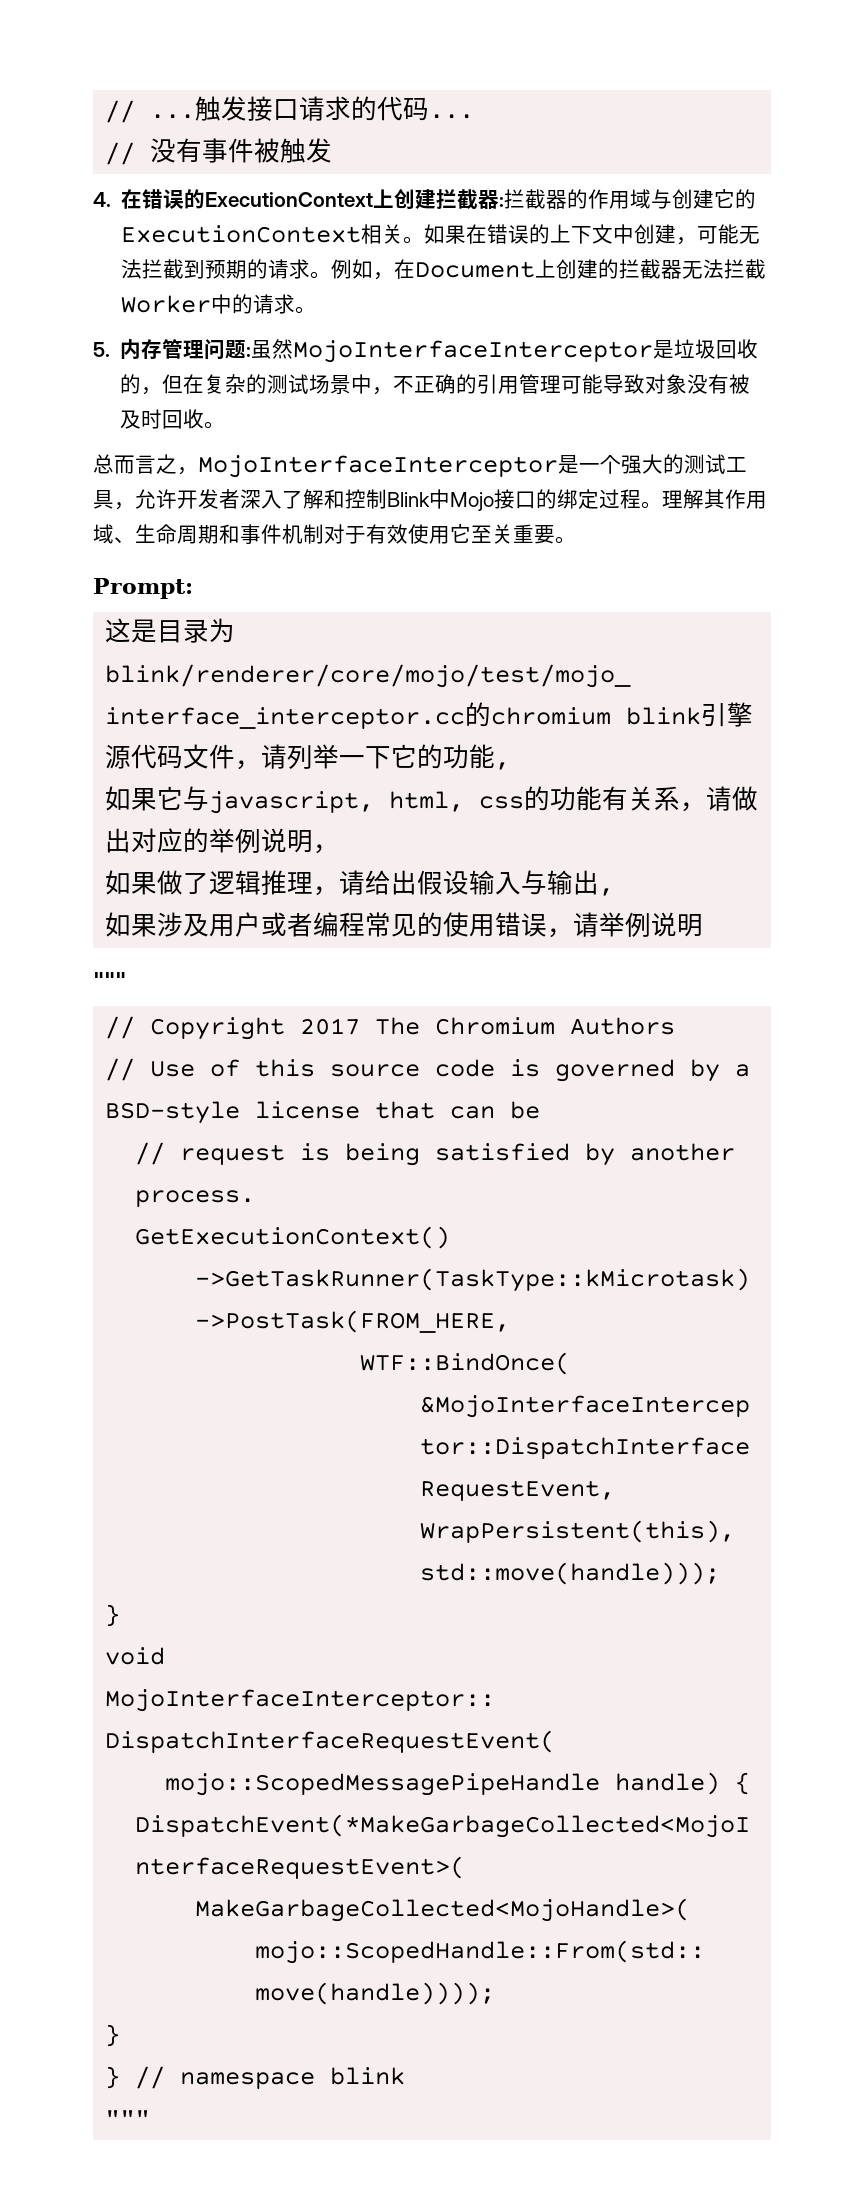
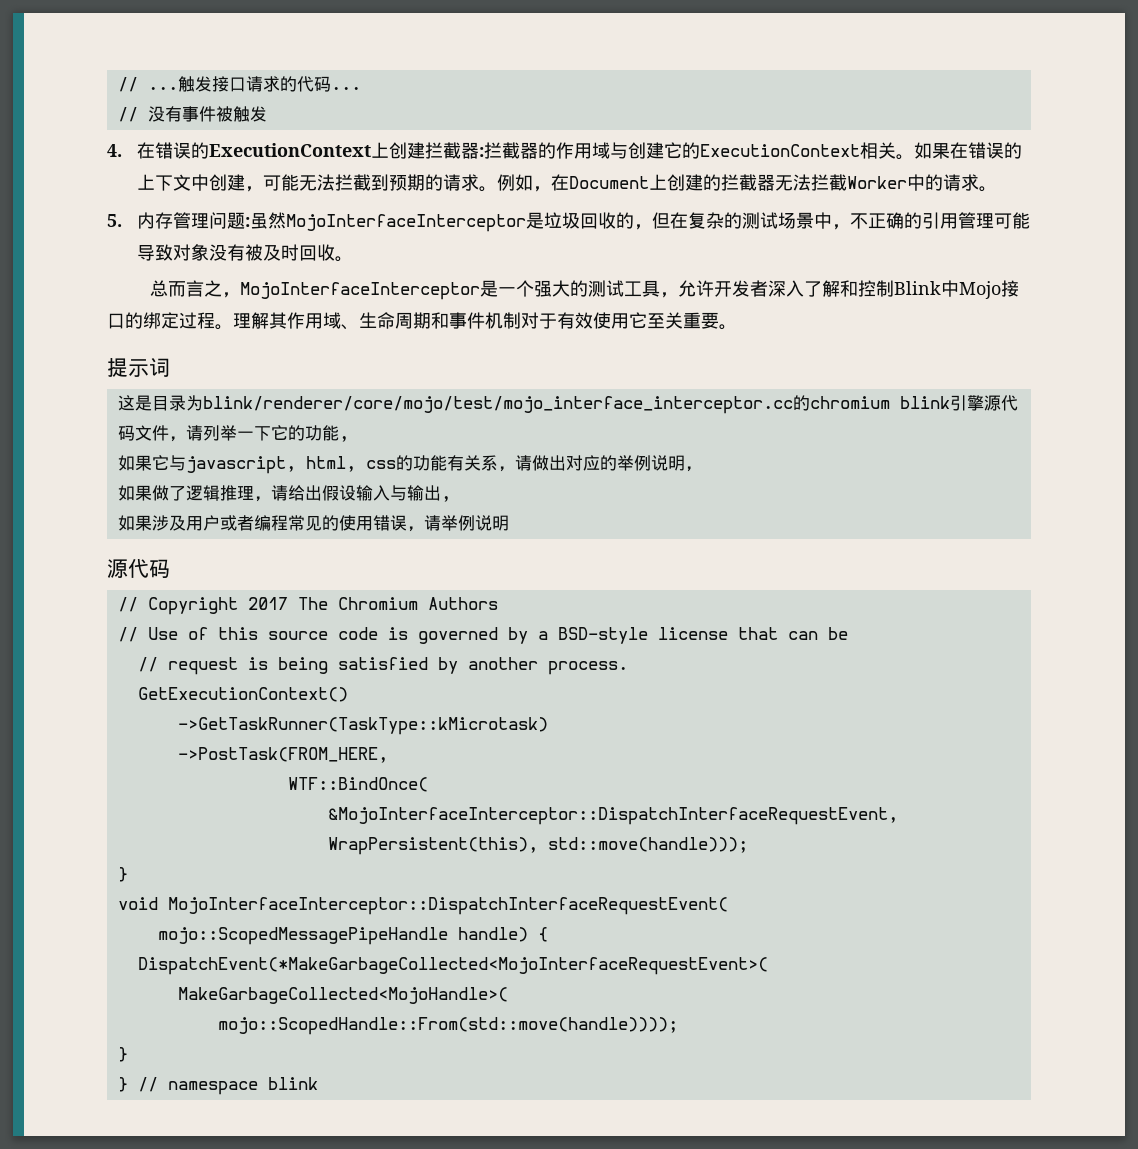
[93,578,193,599] Prompt: -> [107,358,170,377] 提示词
[93,972,126,988] """ -> [107,559,170,578] 源代码
[105,2110,151,2126] // """ -> (318, 1083) none

